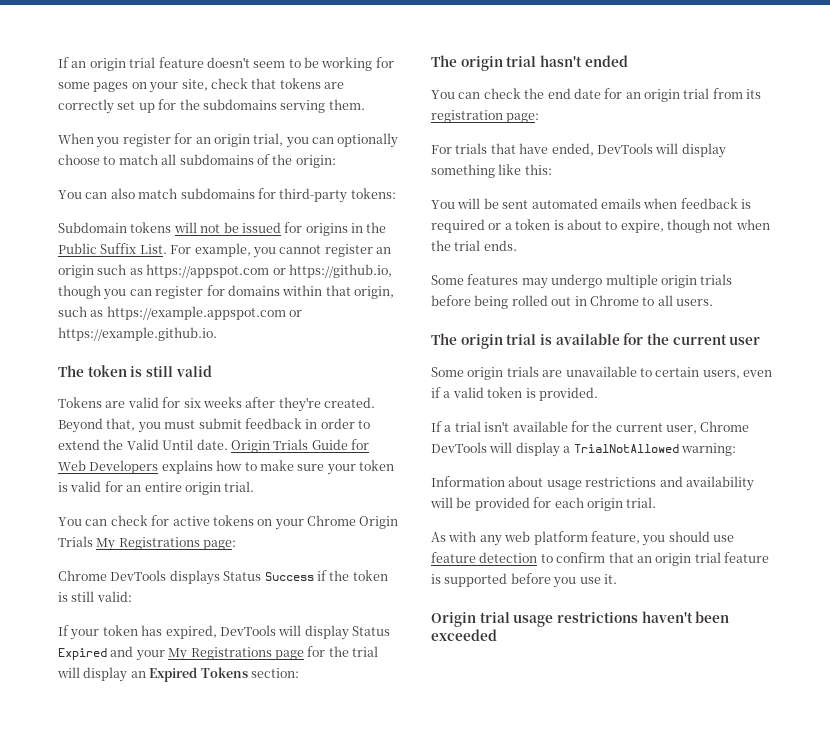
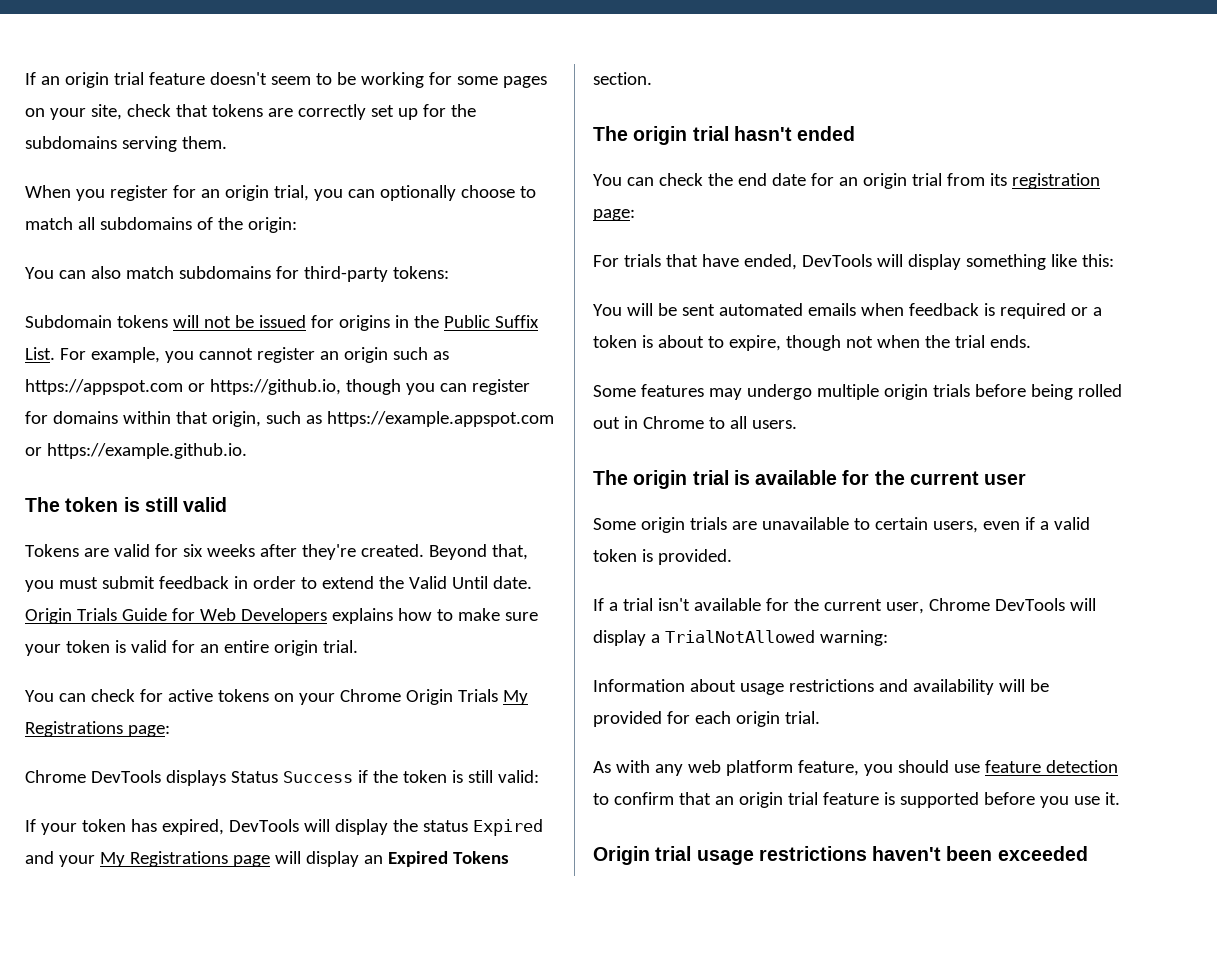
[352,626,390,636] Status -> [392,819,468,832] the status
[307,646,378,657] for the trial -> (270, 861) none
[250,668,299,678] section: -> [593,72,652,85] section.

